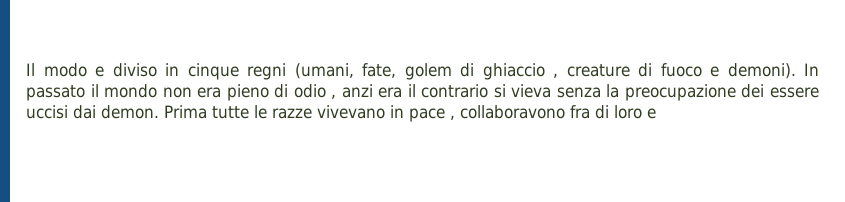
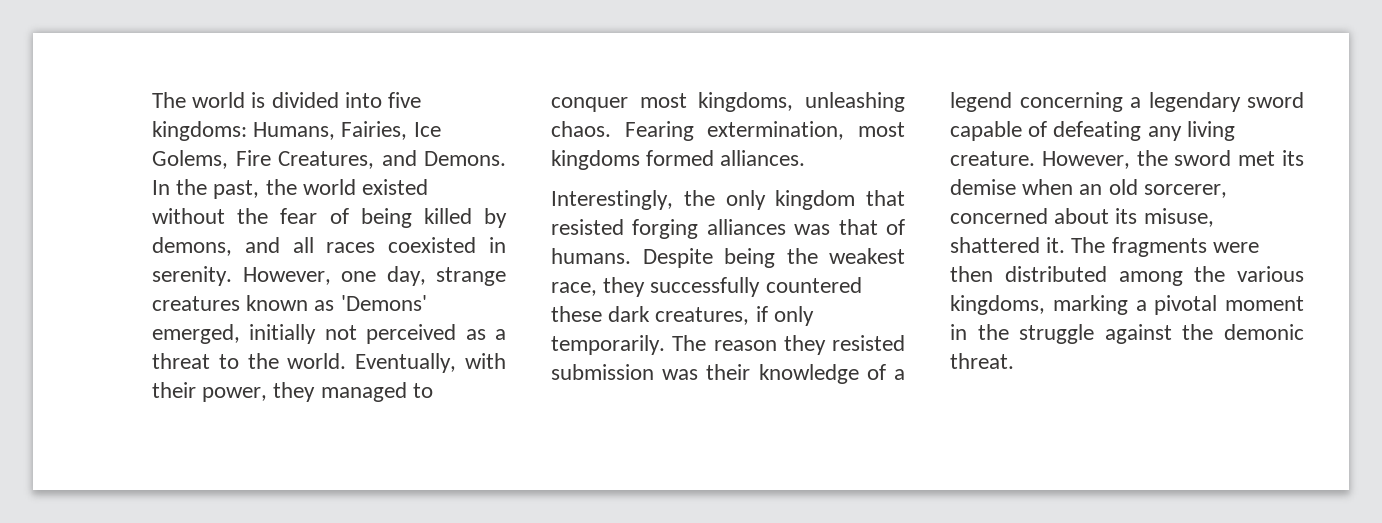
[26,63,819,80] [26,84,819,101] [26,105,656,122] Il modo e diviso in cinque regni (umani, fate, golem di ghiaccio , creature di fuoco e demoni). In passato il mondo non era pieno di odio , anzi era il contrario si vieva senza la preocupazione dei essere uccisi dai demon. Prima tutte le razze vivevano in pace , collaboravono fra di loro e -> [152,92,422,108] [152,121,441,141] [152,150,506,169] [152,179,429,199] [152,208,507,228] [152,237,507,256] [152,266,506,286] [152,295,427,311] [152,324,506,344] [152,353,507,373] [152,382,433,402] [551,92,905,112] [551,121,905,141] [551,150,806,170] [551,190,905,210] [551,219,905,239] [551,248,905,268] [551,277,862,297] [551,306,814,326] [551,335,905,355] [551,364,905,384] [950,92,1304,112] [950,121,1235,141] [950,150,1304,169] [950,179,1227,198] [950,208,1214,227] [950,237,1259,257] [950,266,1304,286] [950,295,1304,315] [950,324,1304,344] [950,353,1014,369] The world is divided into five kingdoms: Humans, Fairies, Ice Golems, Fire Creatures, and Demons. In the past, the world existed without the fear of being killed by demons, and all races coexisted in serenity. However, one day, strange creatures known as 'Demons' emerged, initially not perceived as a threat to the world. Eventually, with their power, they managed to conquer most kingdoms, unleashing chaos. Fearing extermination, most kingdoms formed alliances. // Interestingly, the only kingdom that resisted forging alliances was that of humans. Despite being the weakest race, they successfully countered these dark creatures, if only temporarily. The reason they resisted submission was their knowledge of a legend concerning a legendary sword capable of defeating any living creature. However, the sword met its demise when an old sorcerer, concerned about its misuse, shattered it. The fragments were then distributed among the various kingdoms, marking a pivotal moment in the struggle against the demonic threat.

